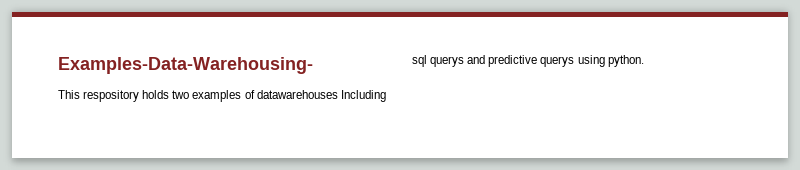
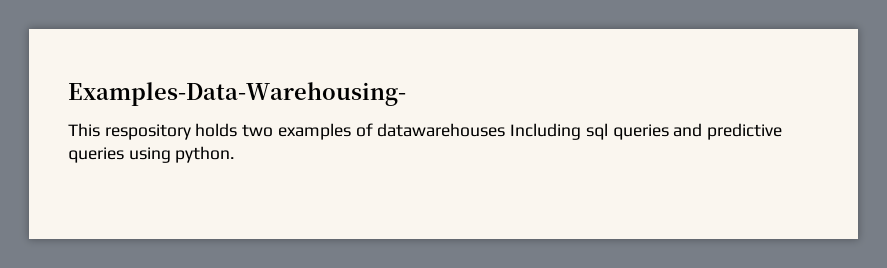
[430,56,465,67] querys -> [612,124,669,140] queries
[540,56,575,67] querys -> [68,147,124,163] queries

